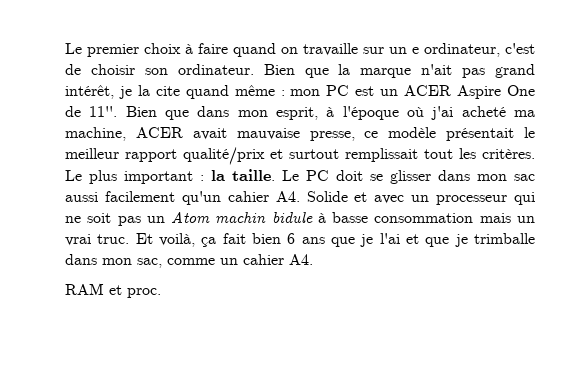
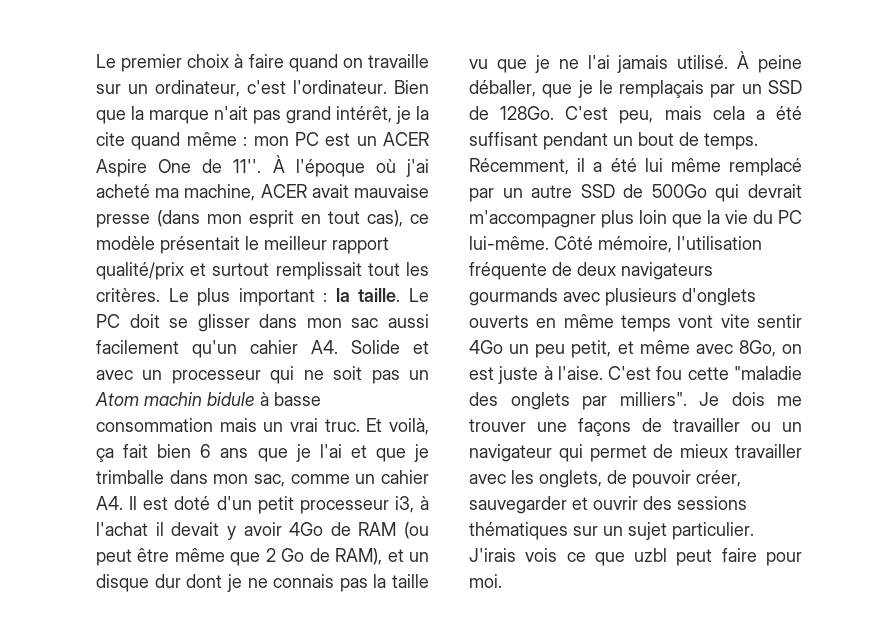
[412,47,419,54] e -> (148, 89) none
[65,64,254,75] de choisir son ordinateur. -> [293,80,387,94] l'ordinateur.
[125,106,335,120] Bien que dans mon esprit, à -> [272,155,285,173] À
[309,131,355,141] presse, -> [96,210,403,228] presse (dans mon esprit en tout cas),
[65,283,161,298] // RAM et proc. -> [129,496,429,514] [96,522,429,540] [96,548,430,566] [96,574,429,592] [469,51,802,73] [469,80,802,98] [469,106,802,124] [469,132,758,150] [469,158,802,176] [469,184,802,202] [469,210,802,228] [469,236,762,253] [469,262,713,280] [469,288,756,306] [469,314,802,332] [469,340,802,358] [469,366,802,384] [469,392,802,410] [469,418,802,436] [469,444,802,462] [469,470,741,488] [469,496,747,514] [469,522,754,540] [469,548,802,566] [469,574,502,588] Il est doté d'un petit processeur i3, à l'achat il devait y avoir 4Go de RAM (ou peut être même que 2 Go de RAM), et un disque dur dont je ne connais pas la taille vu que je ne l'ai jamais utilisé. À peine déballer, que je le remplaçais par un SSD de 128Go. C'est peu, mais cela a été suffisant pendant un bout de temps. Récemment, il a été lui même remplacé par un autre SSD de 500Go qui devrait m'accompagner plus loin que la vie du PC lui-même. Côté mémoire, l'utilisation fréquente de deux navigateurs gourmands avec plusieurs d'onglets ouverts en même temps vont vite sentir 4Go un peu petit, et même avec 8Go, on est juste à l'aise. C'est fou cette "maladie des onglets par milliers". Je dois me trouver une façons de travailler ou un navigateur qui permet de mieux travailler avec les onglets, de pouvoir créer, sauvegarder et ouvrir des sessions thématiques sur un sujet particulier. J'irais vois ce que uzbl peut faire pour moi.

